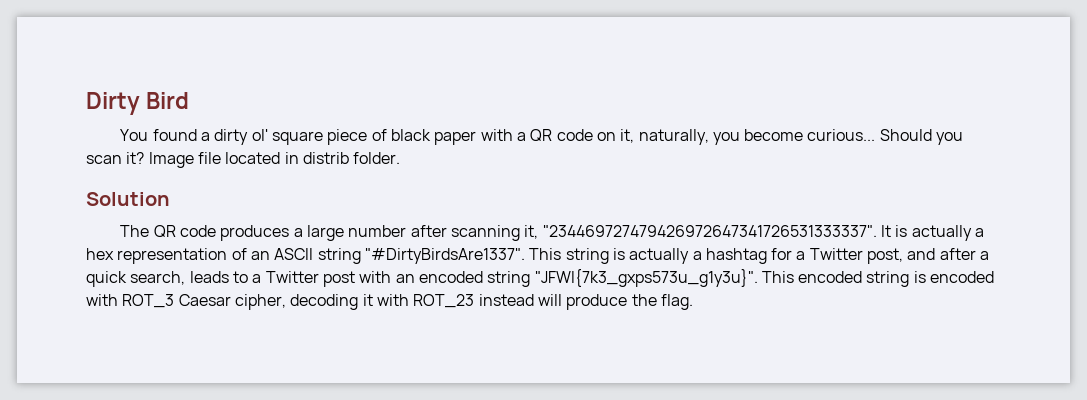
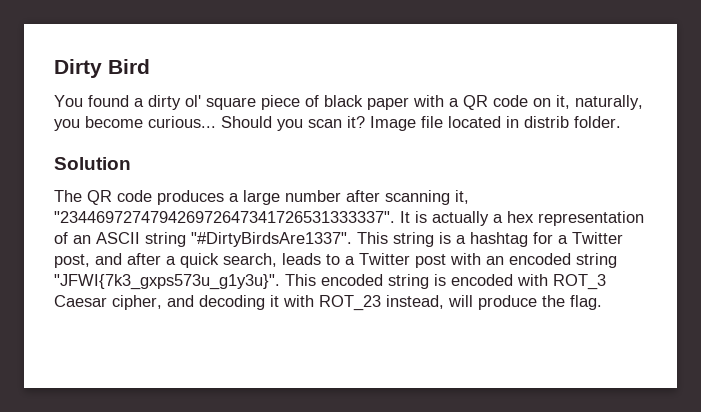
[629,248,690,264] actually -> (451, 238) none
(286, 302) none -> [167,295,194,307] and
[478,294,534,306] instead -> [386,295,444,309] instead,

